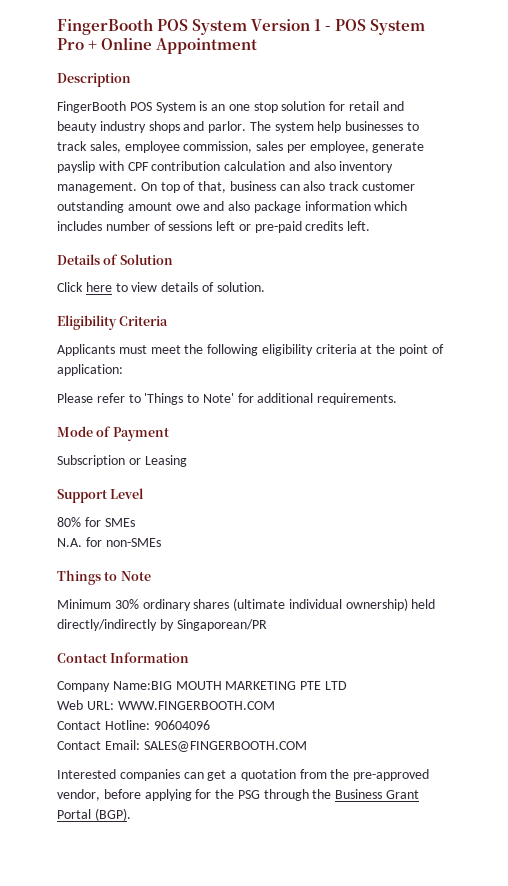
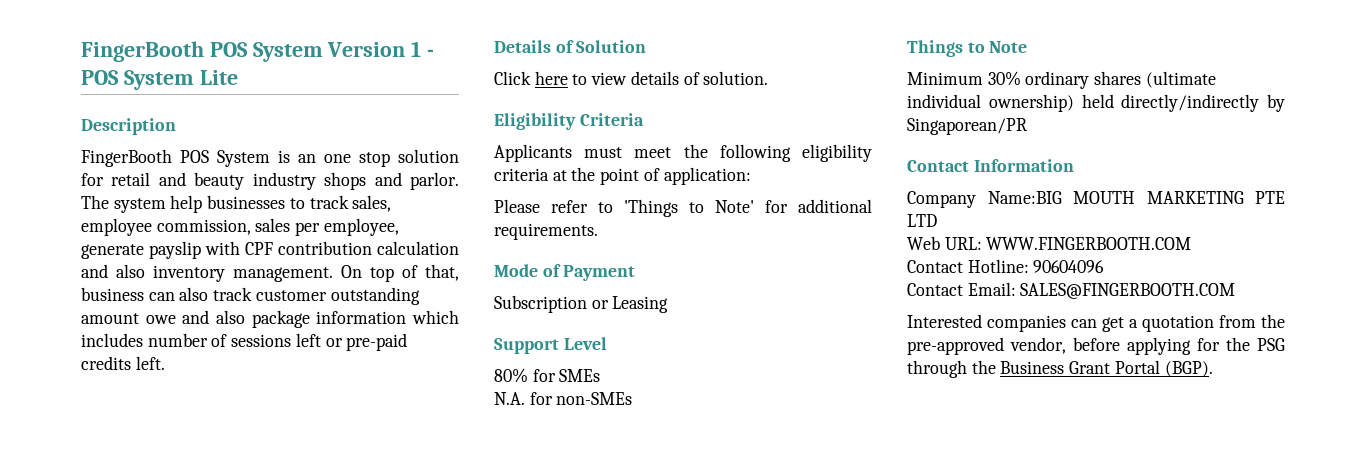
[57,37,258,54] Pro + Online Appointment -> [199,70,238,85] Lite

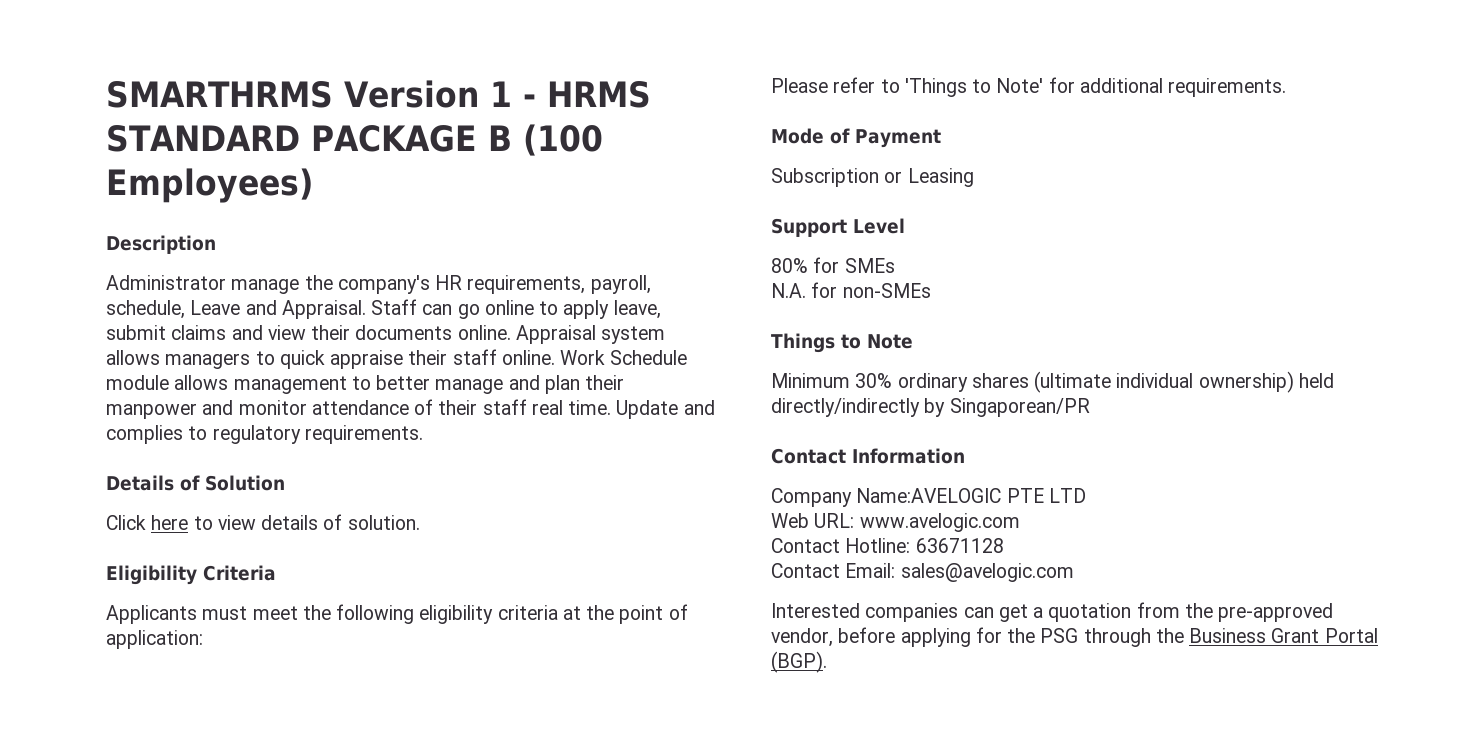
[81,41,435,62] [81,70,238,90] [81,118,176,135] [81,149,459,167] [81,172,460,190] [81,195,392,213] [81,218,399,236] [81,241,459,259] [81,264,459,282] [81,287,420,305] [81,310,459,328] [81,333,408,351] [81,356,165,370] FingerBooth POS System Version 1 - POS System Lite // Description // FingerBooth POS System is an one stop solution for retail and beauty industry shops and parlor. The system help businesses to track sales, employee commission, sales per employee, generate payslip with CPF contribution calculation and also inventory management. On top of that, business can also track customer outstanding amount owe and also package information which includes number of sessions left or pre-paid credits left. -> [106,80,651,108] [106,124,603,156] [106,168,313,203] [106,235,216,254] [106,275,651,294] [106,299,661,319] [106,325,666,344] [106,349,688,369] [106,375,625,394] [106,399,715,419] [106,425,423,444] SMARTHRMS Version 1 - HRMS STANDARD PACKAGE B (100 Employees) // Description // Administrator manage the company's HR requirements, payroll, schedule, Leave and Appraisal. Staff can go online to apply leave, submit claims and view their documents online. Appraisal system allows managers to quick appraise their staff online. Work Schedule module allows management to better manage and plan their manpower and monitor attendance of their staff real time. Update and complies to regulatory requirements.
[987,191,1244,204] Name:BIG MOUTH MARKETING -> [856,488,1002,503] Name:AVELOGIC
[986,237,1192,250] WWW.FINGERBOOTH.COM -> [859,513,1020,532] www.avelogic.com
[1033,260,1105,273] 90604096 -> [915,538,1004,553] 63671128
[1020,283,1236,299] SALES@FINGERBOOTH.COM -> [900,563,1074,582] sales@avelogic.com

